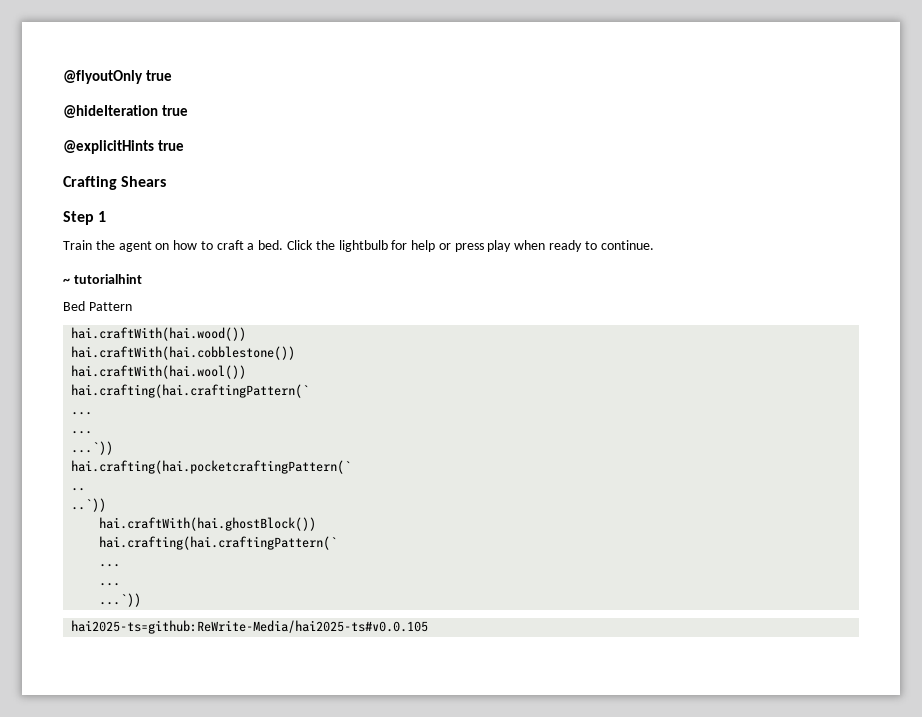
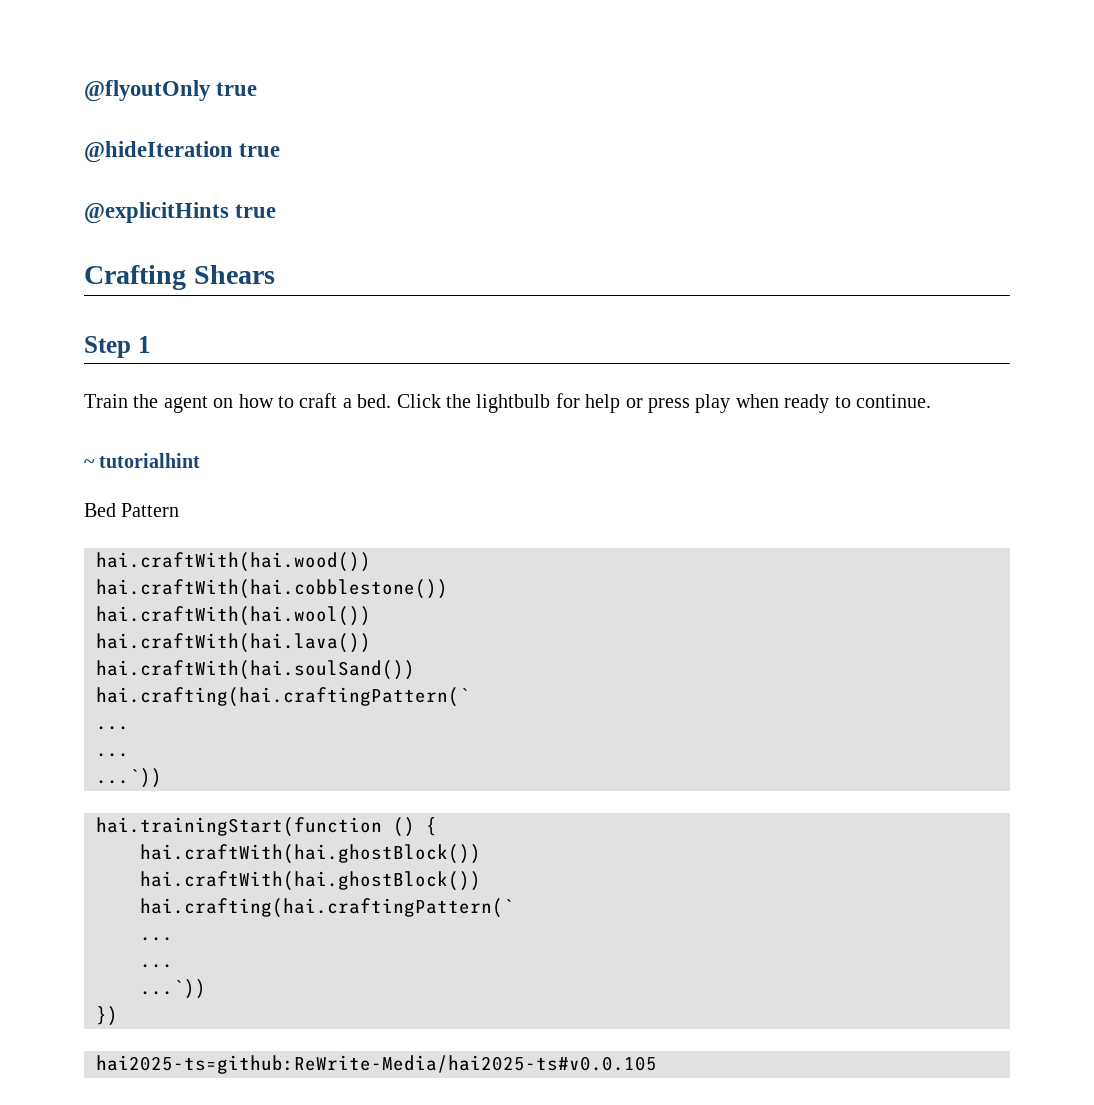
[71,384,310,398] [71,412,93,415] [71,431,93,434] [71,441,114,455] [71,460,352,474] [71,488,86,491] [71,498,107,512] // hai.crafting(hai.craftingPattern(` // ... // ... // ...`)) // hai.crafting(hai.pocketcraftingPattern(` // .. // ..`)) -> [96,633,371,653] [96,660,415,680] [96,687,470,707] [96,726,129,730] [96,753,129,757] [96,768,162,788] [96,817,437,837] [140,844,481,864] // hai.craftWith(hai.lava()) // hai.craftWith(hai.soulSand()) // hai.crafting(hai.craftingPattern(` // ... // ... // ...`)) // hai.trainingStart(function () { // hai.craftWith(hai.ghostBlock())
(142, 600) none -> [96,1006,118,1026] // })

